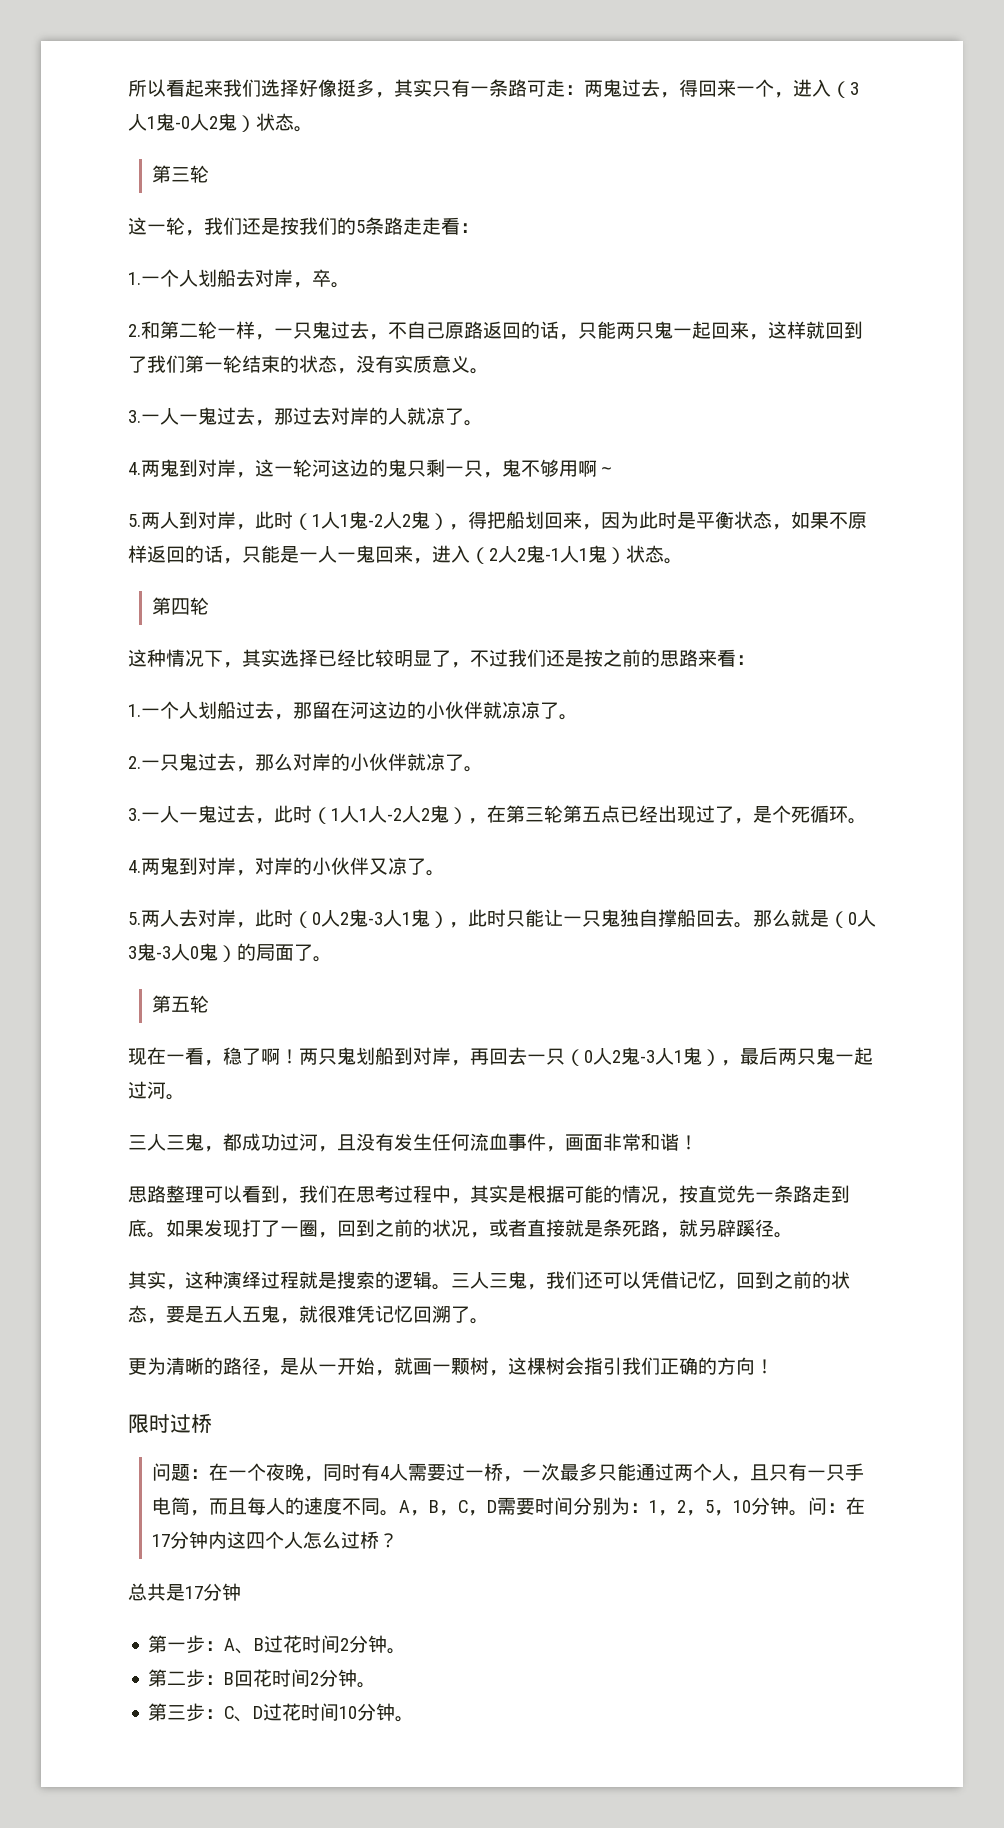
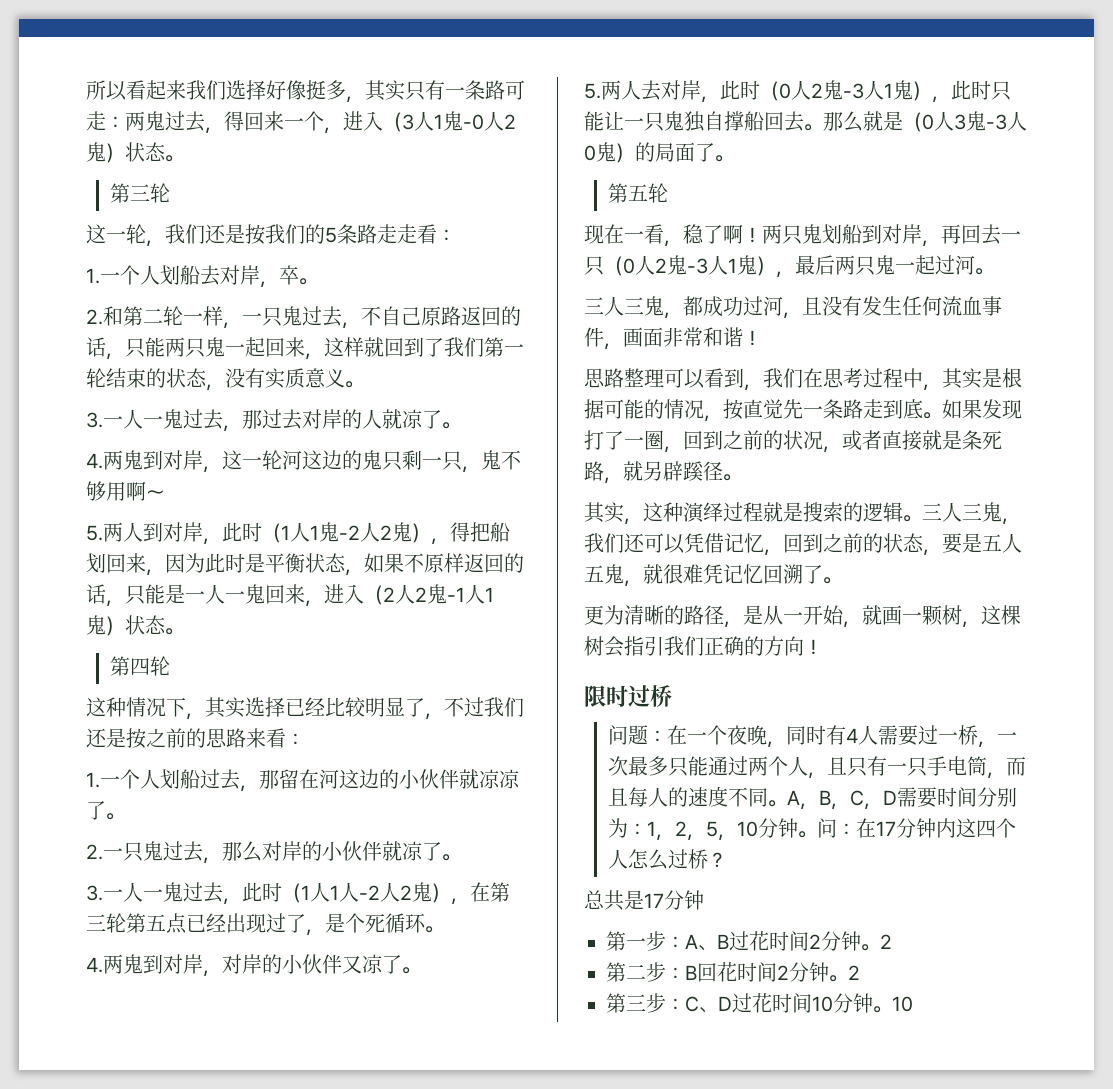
(407, 1651) none -> [880,934,892,949] 2
(377, 1685) none -> [848,965,860,980] 2
(415, 1719) none -> [892,996,913,1012] 10

